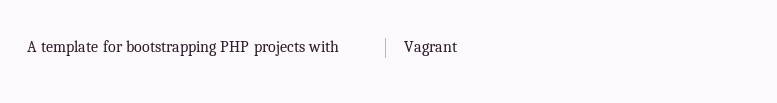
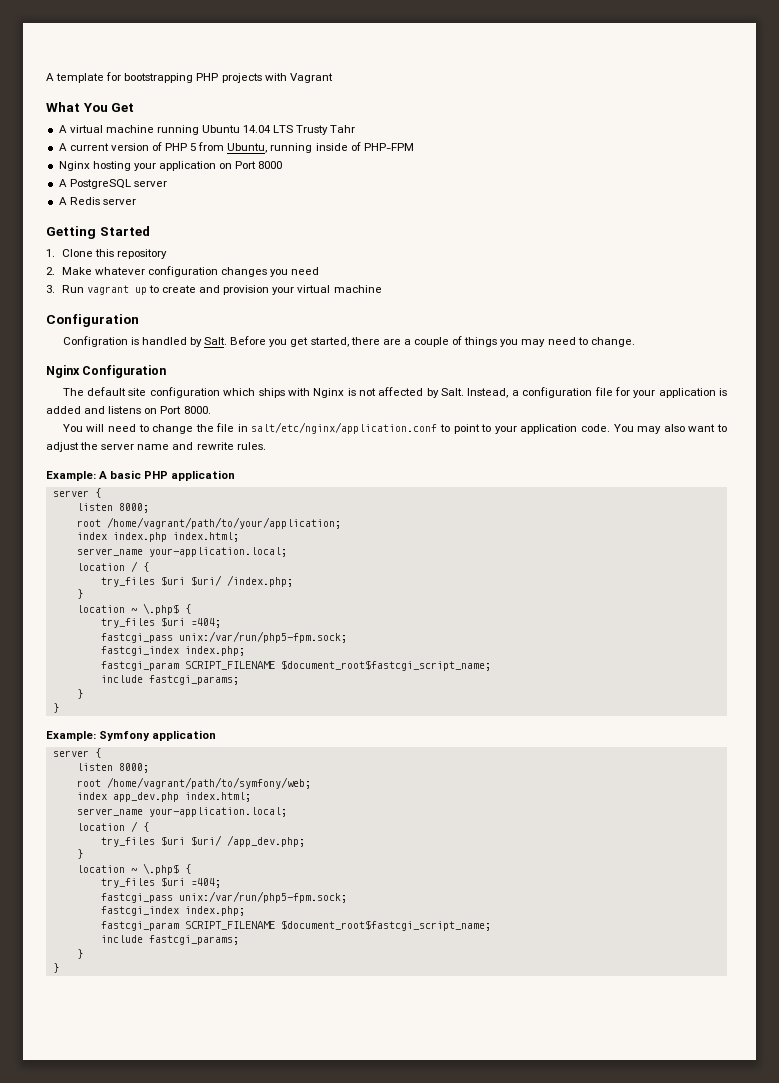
(458, 48) none -> [46,102,135,112] [58,125,356,135] [58,142,414,153] [58,161,283,171] [58,179,167,189] [58,197,136,205] [46,226,150,239] [46,249,167,259] [46,266,320,277] [46,285,382,295] [46,314,139,327] [62,336,635,347] [46,365,167,378] [62,387,728,398] [46,406,211,414] [62,422,727,434] [46,442,266,452] [46,470,236,481] [52,488,101,498] [76,503,149,513] [76,517,341,529] [76,532,239,542] [76,547,287,557] [76,561,149,572] [100,575,293,587] [76,589,83,599] [76,603,191,615] [100,617,221,628] [100,631,347,643] [100,646,245,656] [100,660,491,671] [100,675,239,685] [76,689,83,699] [52,703,59,713] [46,730,217,741] [52,748,101,758] [76,763,149,773] [76,777,311,789] [76,792,251,802] [76,807,287,817] [76,821,149,832] [100,835,305,847] [76,849,83,859] [76,863,191,875] [100,877,221,888] [100,891,347,903] [100,906,245,916] [100,920,491,931] [100,935,239,945] [76,949,83,959] [52,963,59,973] // What You Get // A virtual machine running Ubuntu 14.04 LTS Trusty Tahr // A current version of PHP 5 from Ubuntu, running inside of PHP-FPM // Nginx hosting your application on Port 8000 // A PostgreSQL server // A Redis server // Getting Started // 1. Clone this repository // 2. Make whatever configuration changes you need // 3. Run vagrant up to create and provision your virtual machine // Configuration // Configration is handled by Salt. Before you get started, there are a couple of things you may need to change. // Nginx Configuration // The default site configuration which ships with Nginx is not affected by Salt. Instead, a configuration file for your application is added and listens on Port 8000. // You will need to change the file in salt/etc/nginx/application.conf to point to your application code. You may also want to adjust the server name and rewrite rules. // Example: A basic PHP application // server { // listen 8000; // root /home/vagrant/path/to/your/application; // index index.php index.html; // server_name your-application.local; // location / { // try_files $uri $uri/ /index.php; // } // location ~ \.php$ { // try_files $uri =404; // fastcgi_pass unix:/var/run/php5-fpm.sock; // fastcgi_index index.php; // fastcgi_param SCRIPT_FILENAME $document_root$fastcgi_script_name; // include fastcgi_params; // } // } // Example: Symfony application // server { // listen 8000; // root /home/vagrant/path/to/symfony/web; // index app_dev.php index.html; // server_name your-application.local; // location / { // try_files $uri $uri/ /app_dev.php; // } // location ~ \.php$ { // try_files $uri =404; // fastcgi_pass unix:/var/run/php5-fpm.sock; // fastcgi_index index.php; // fastcgi_param SCRIPT_FILENAME $document_root$fastcgi_script_name; // include fastcgi_params; // } // }

